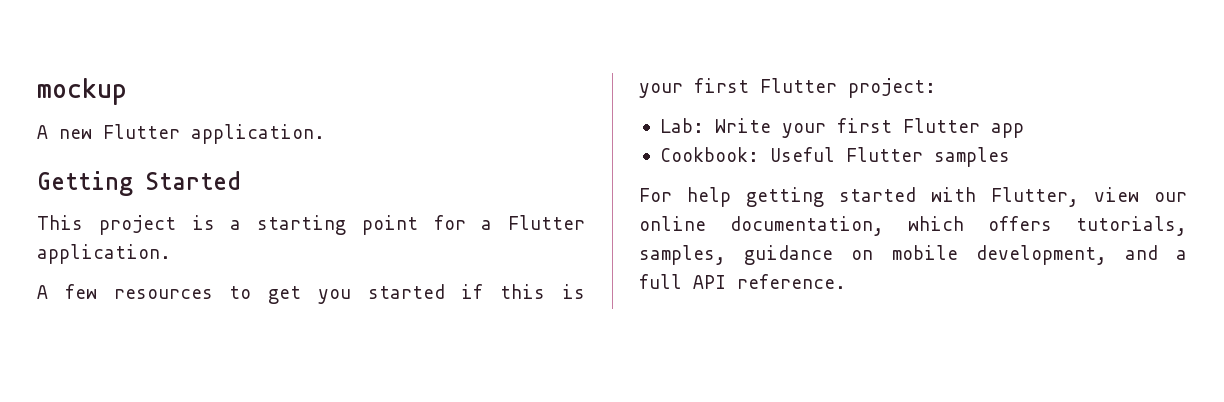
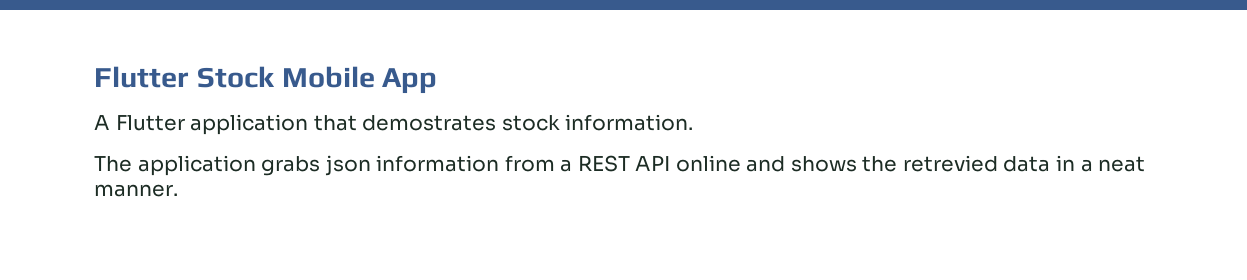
[37,78,127,105] [37,124,325,144] [37,171,241,196] [37,215,585,235] [37,244,171,264] [37,284,585,304] [639,78,936,98] [659,118,1024,138] [659,147,1010,167] [639,187,1187,207] [639,216,1187,236] [639,245,1187,265] [639,274,846,289] mockup // A new Flutter application. // Getting Started // This project is a starting point for a Flutter application. // A few resources to get you started if this is your first Flutter project: // Lab: Write your first Flutter app // Cookbook: Useful Flutter samples // For help getting started with Flutter, view our online documentation, which offers tutorials, samples, guidance on mobile development, and a full API reference. -> [94,66,438,94] [94,114,694,135] [94,155,1146,176] [94,184,178,197] Flutter Stock Mobile App // A Flutter application that demostrates stock information. // The application grabs json information from a REST API online and shows the retrevied data in a neat manner.

